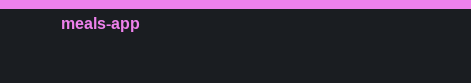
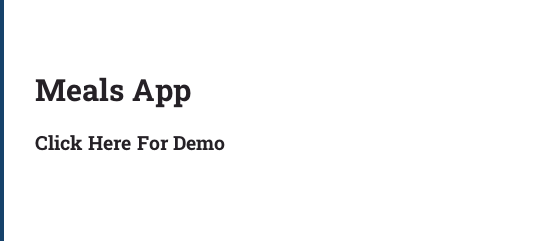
[61,17,140,32] meals-app -> [35,77,192,108] [35,135,225,151] Meals App // Click Here For Demo

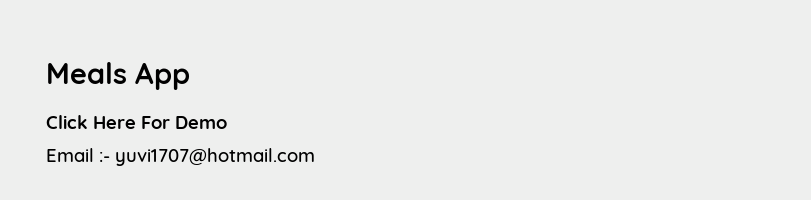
(225, 143) none -> [46,148,315,166] // Email :- yuvi1707@hotmail.com

